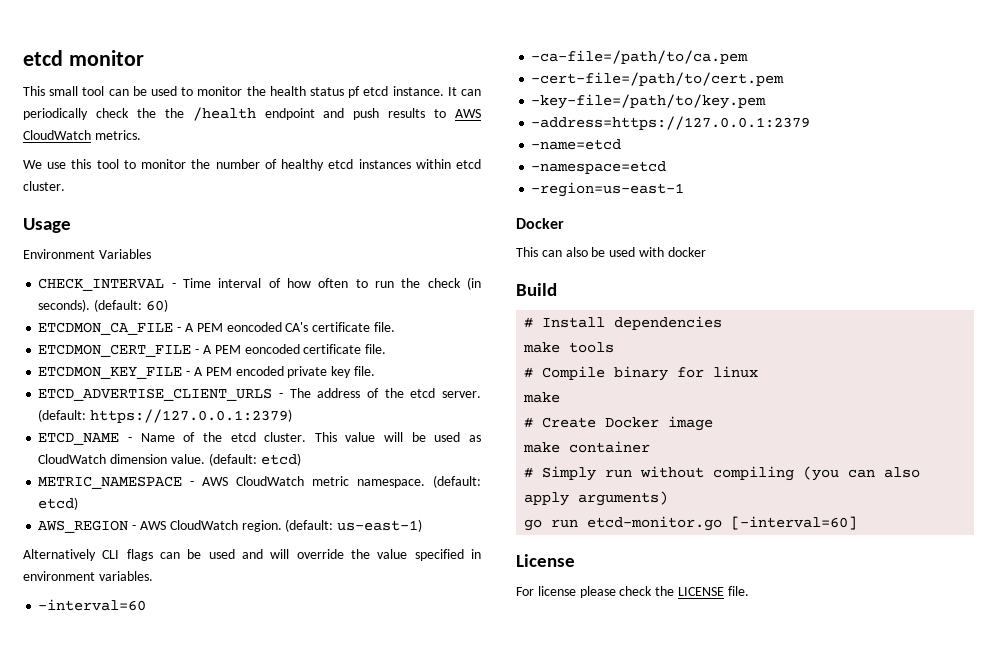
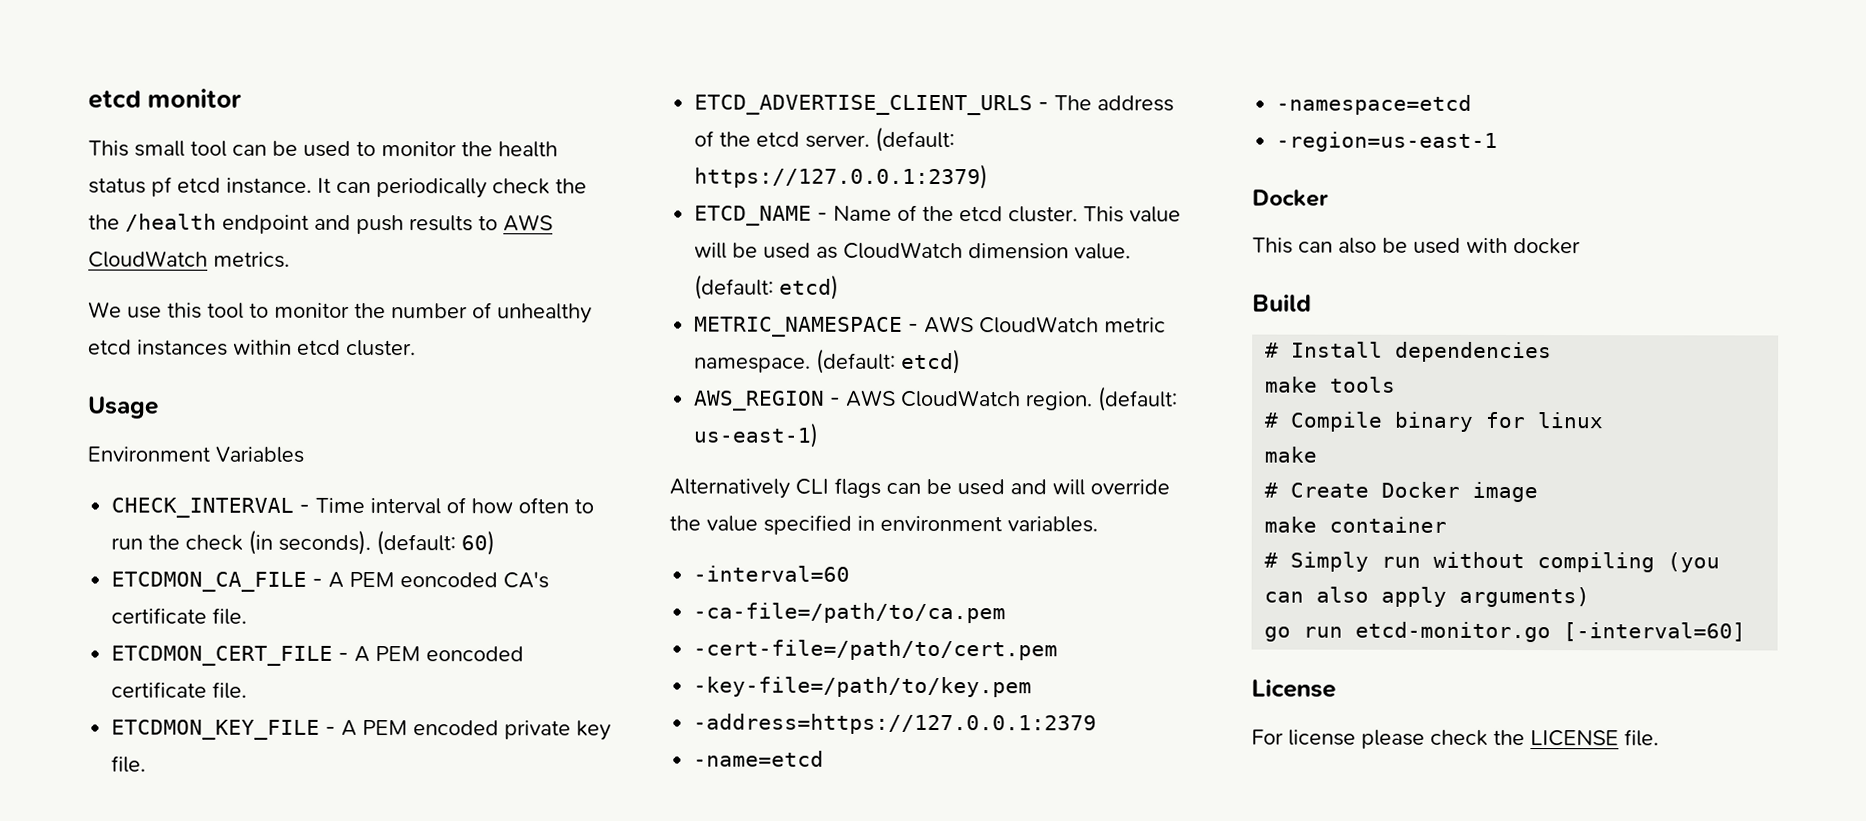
[281,159,325,171] healthy -> [497,303,592,324] unhealthy

